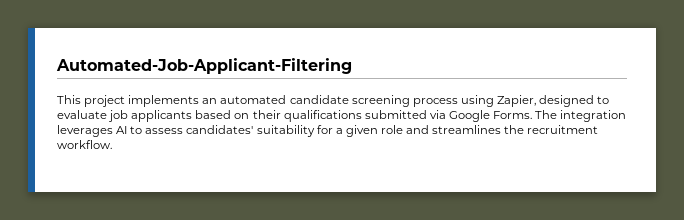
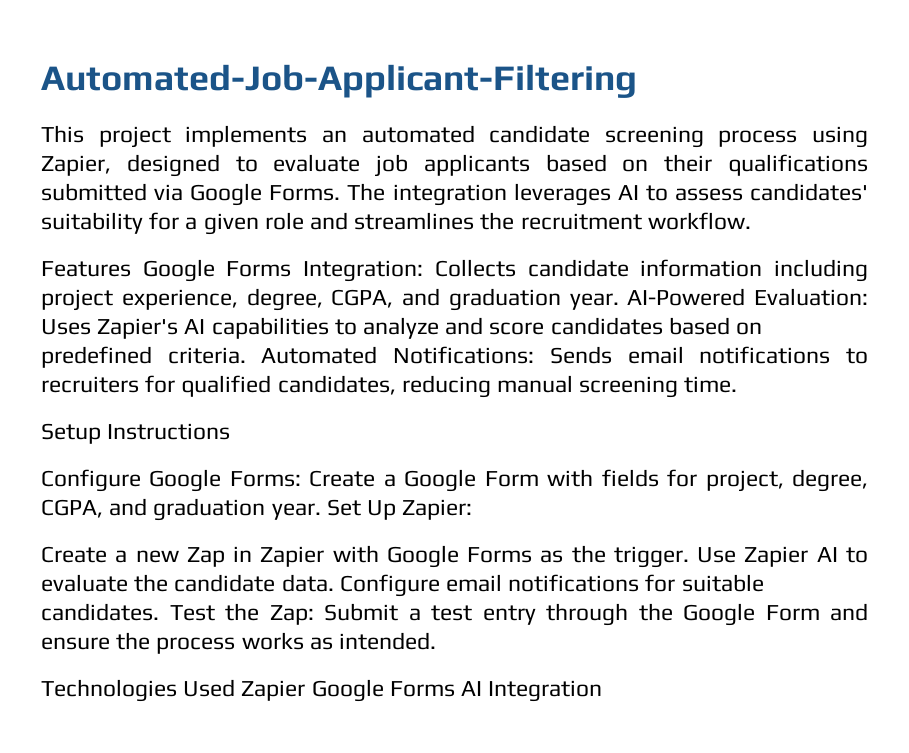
(112, 144) none -> [41,259,868,282] [41,288,868,311] [41,317,763,339] [41,346,868,368] [41,375,738,398] [41,423,231,444] [41,469,868,492] [41,498,473,521] [41,545,868,568] [41,574,764,597] [41,603,868,626] [41,632,437,654] [41,679,603,702] // Features Google Forms Integration: Collects candidate information including project experience, degree, CGPA, and graduation year. AI-Powered Evaluation: Uses Zapier's AI capabilities to analyze and score candidates based on predefined criteria. Automated Notifications: Sends email notifications to recruiters for qualified candidates, reducing manual screening time. // Setup Instructions // Configure Google Forms: Create a Google Form with fields for project, degree, CGPA, and graduation year. Set Up Zapier: // Create a new Zap in Zapier with Google Forms as the trigger. Use Zapier AI to evaluate the candidate data. Configure email notifications for suitable candidates. Test the Zap: Submit a test entry through the Google Form and ensure the process works as intended. // Technologies Used Zapier Google Forms AI Integration

